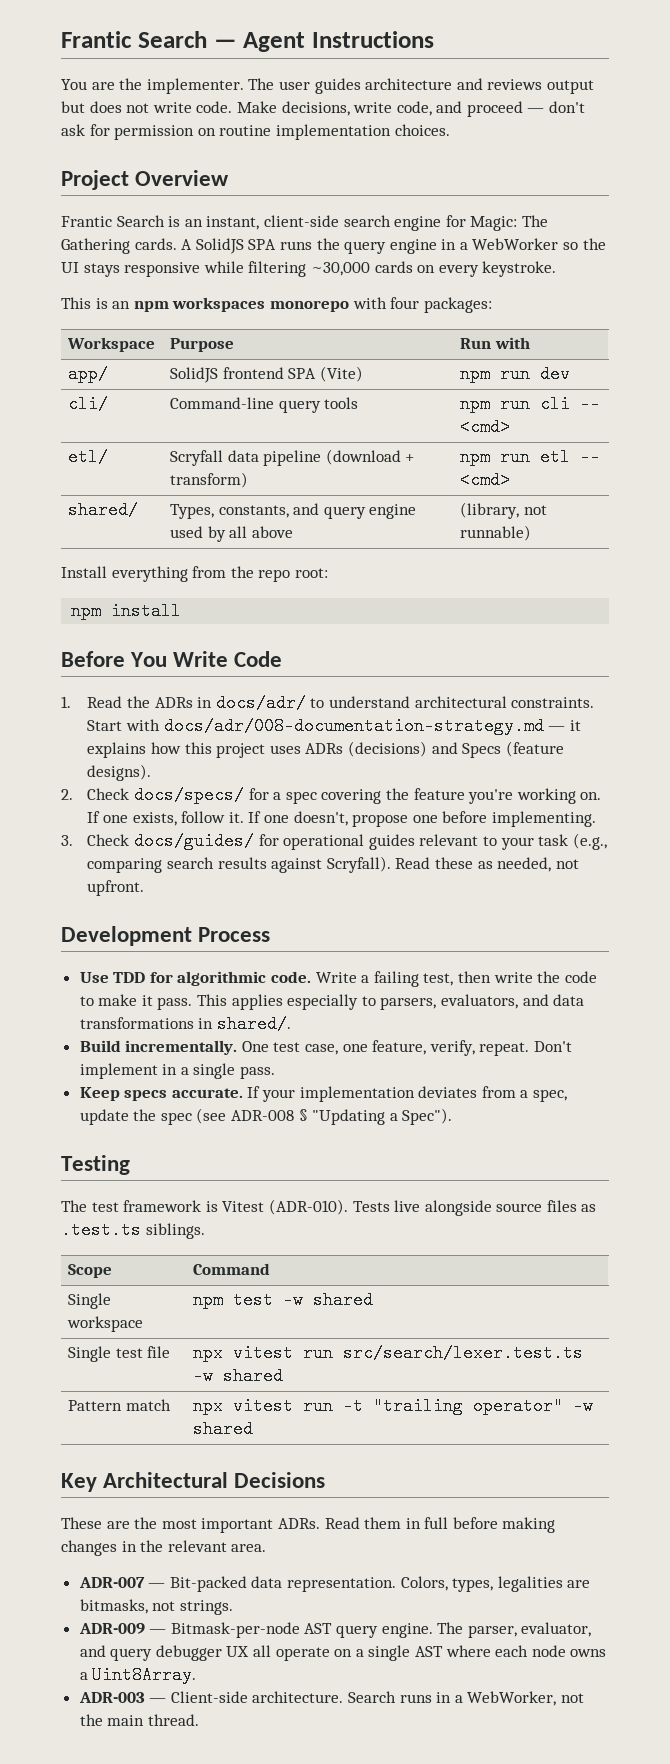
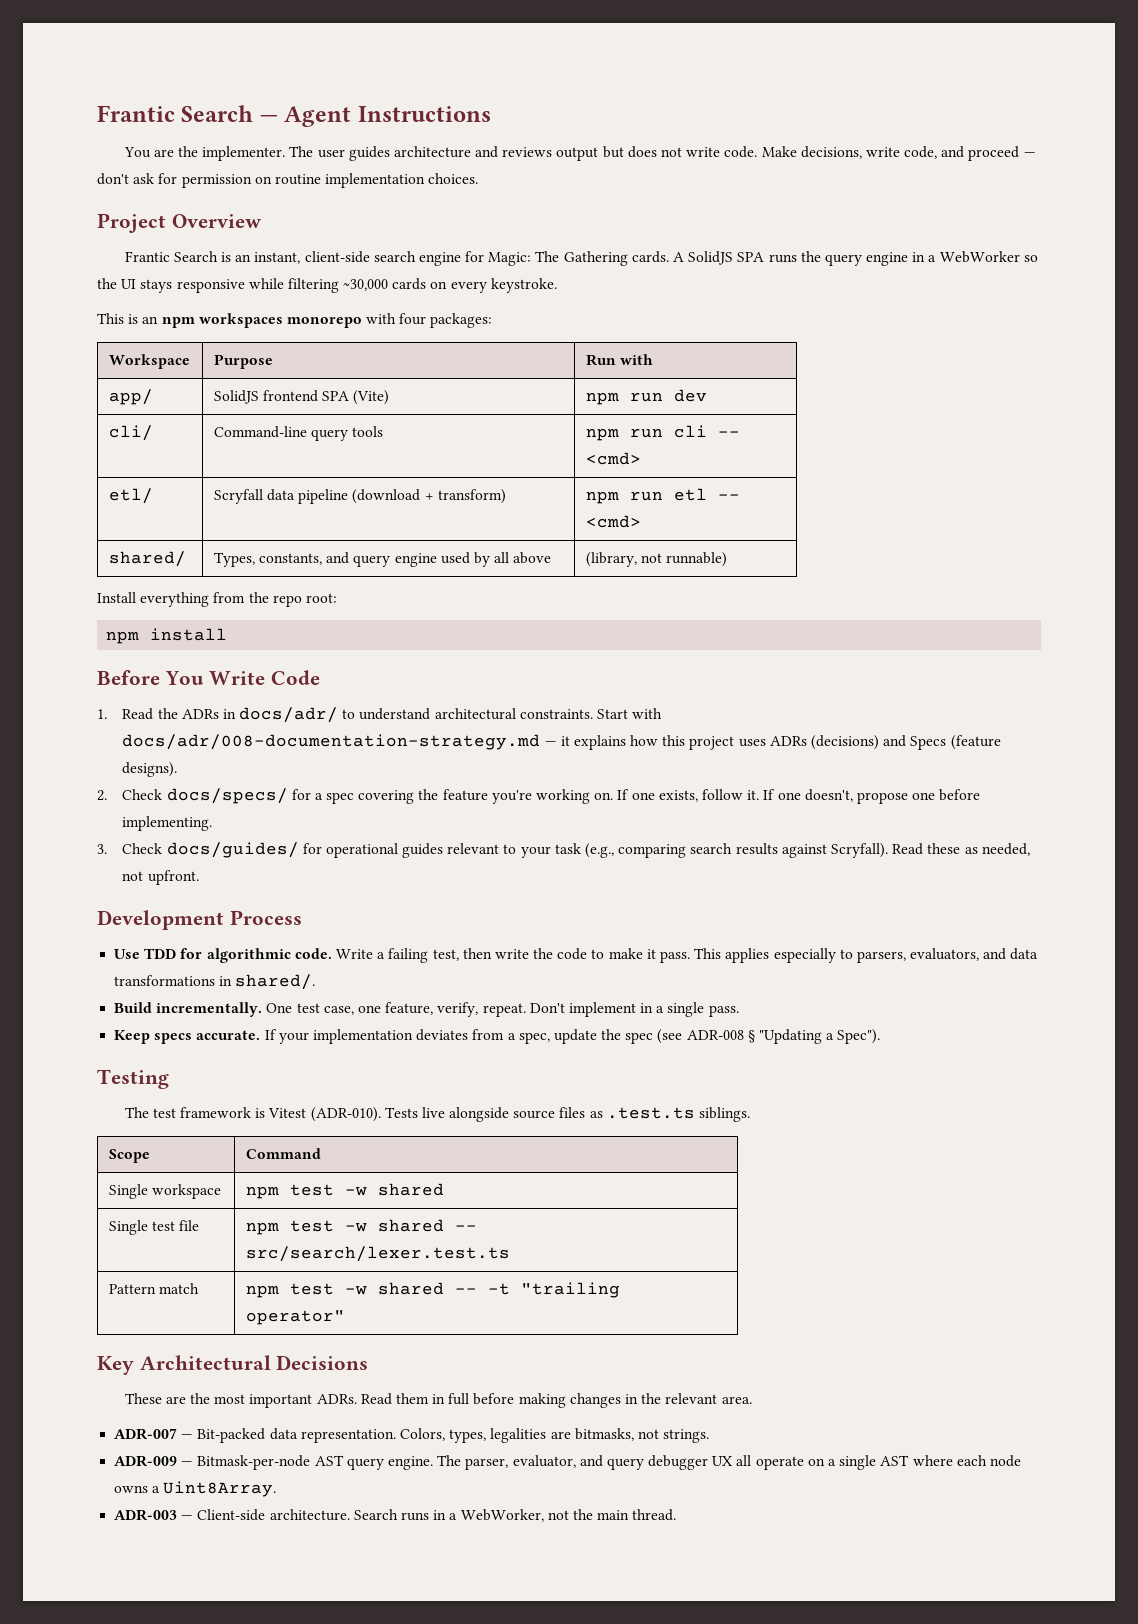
[193,1344,584,1362] [193,1367,284,1385] npx vitest run src/search/lexer.test.ts -w shared -> [245,1219,477,1235] [245,1246,510,1262] npm test -w shared -- src/search/lexer.test.ts
[193,1397,334,1415] npx vitest run -> [245,1282,477,1298] npm test -w shared --
[573,1397,594,1415] [193,1420,254,1438] -w shared -> (345, 1317) none

